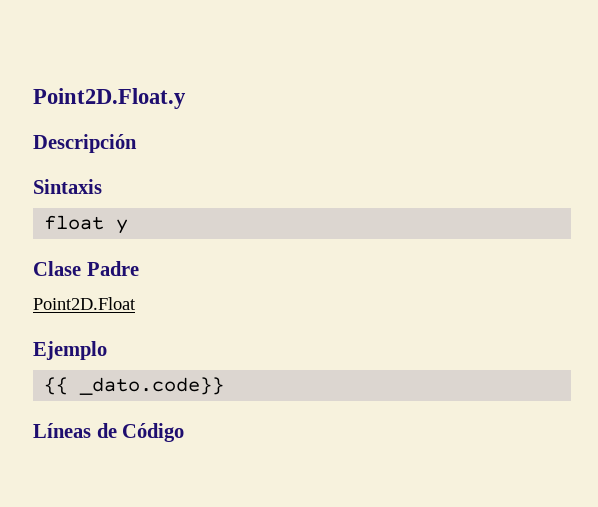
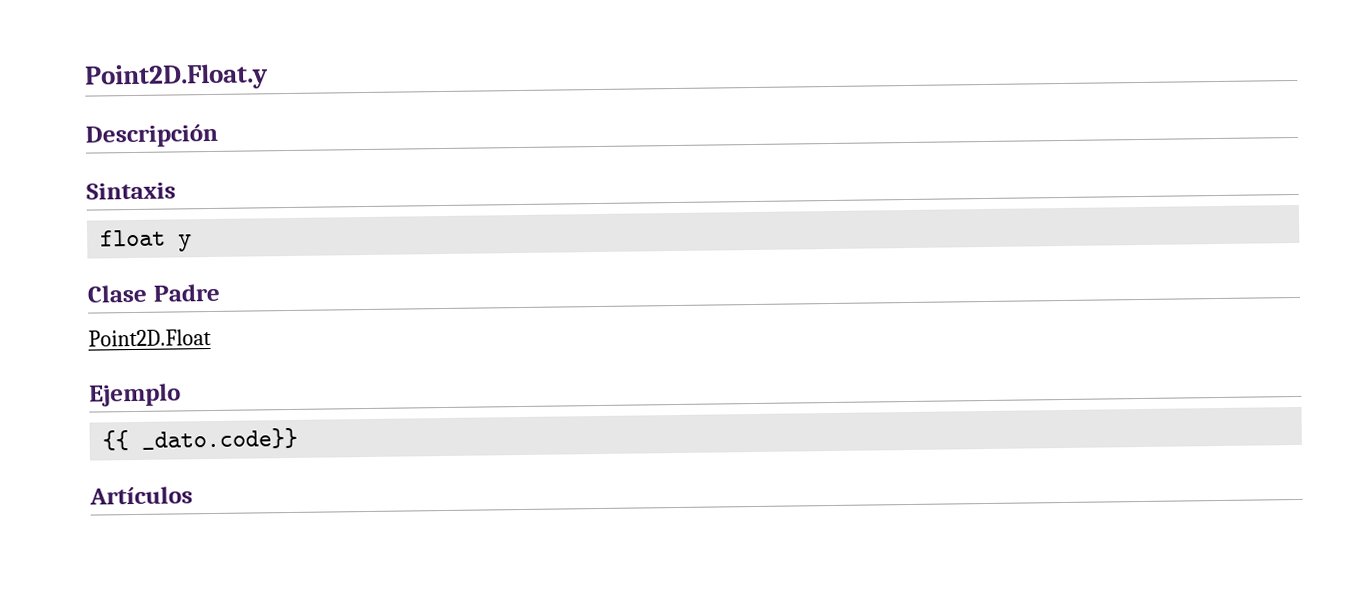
[33,423,185,442] Líneas de Código -> [89,486,193,505] Artículos

